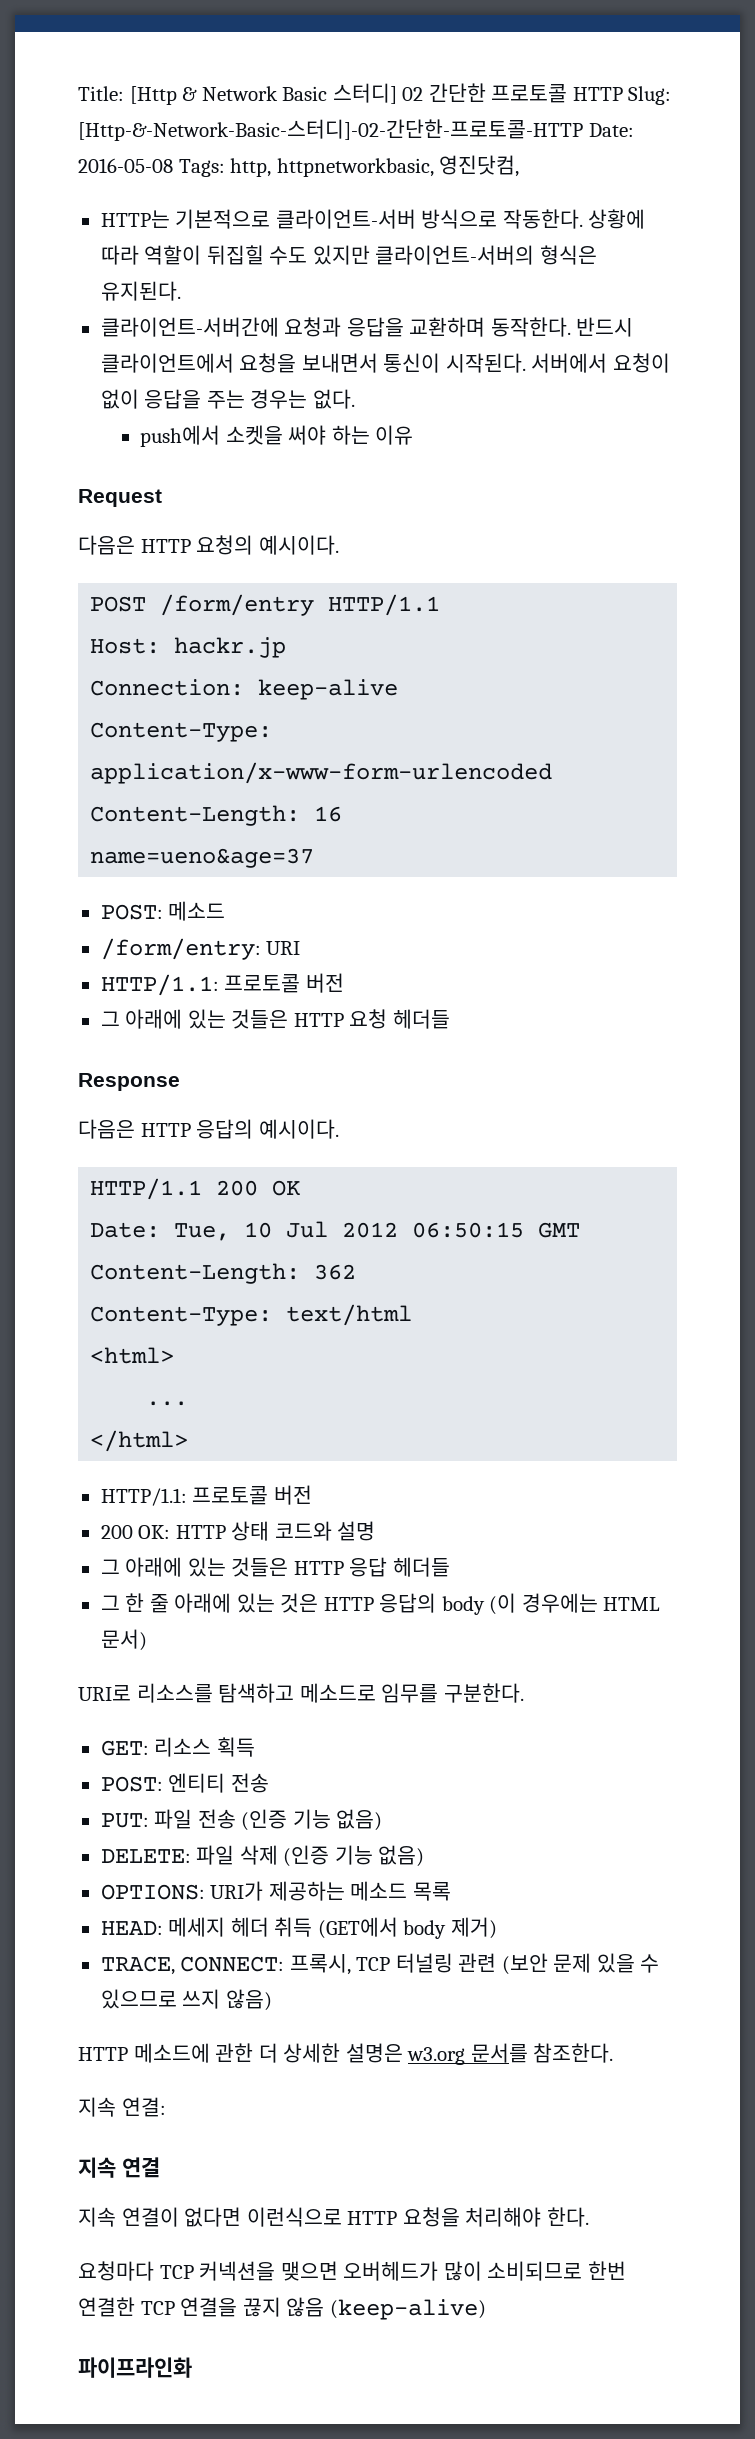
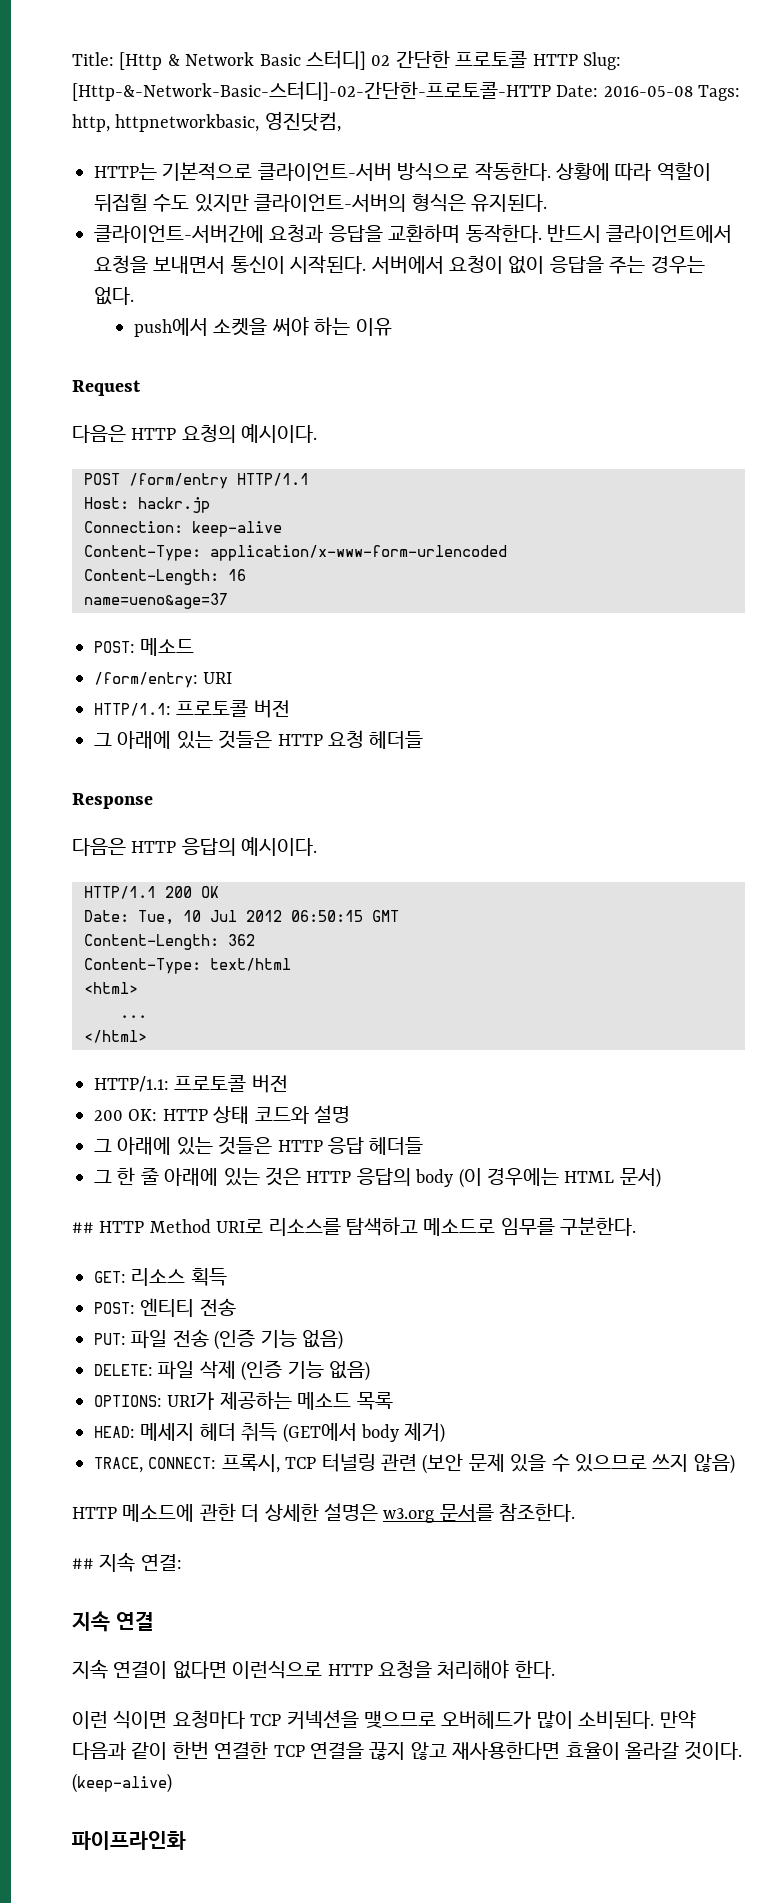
(147, 1640) none -> [72,1219,211,1233] ## HTTP Method
(614, 2053) none -> [72,1558,94,1569] ##
(589, 2217) none -> [72,1711,168,1729] 이런 식이면
[280,2261,338,2281] 맺으면 -> [364,1711,436,1728] 맺으므로
[487,2261,583,2281] 소비되므로 -> [578,1710,696,1729] [72,1741,168,1760] 소비된다. 만약 다음과 같이
[286,2297,325,2317] 않음 -> [410,1741,743,1760] 않고 재사용한다면 효율이 올라갈 것이다.

